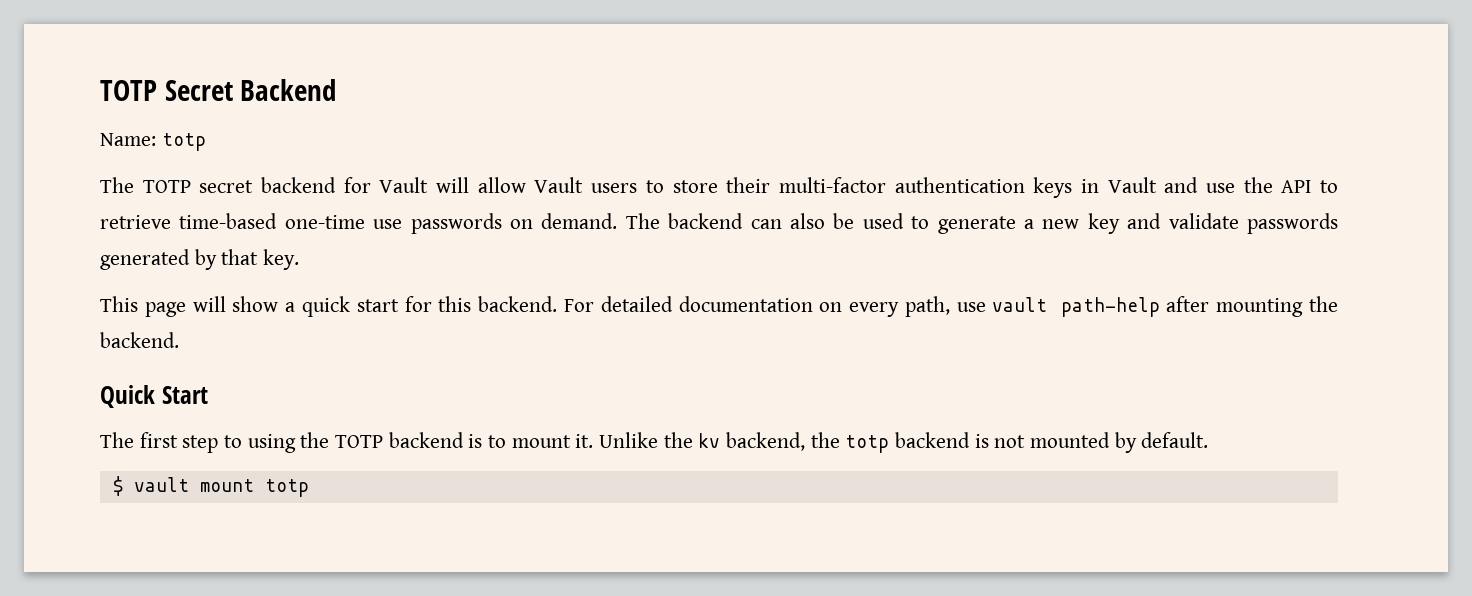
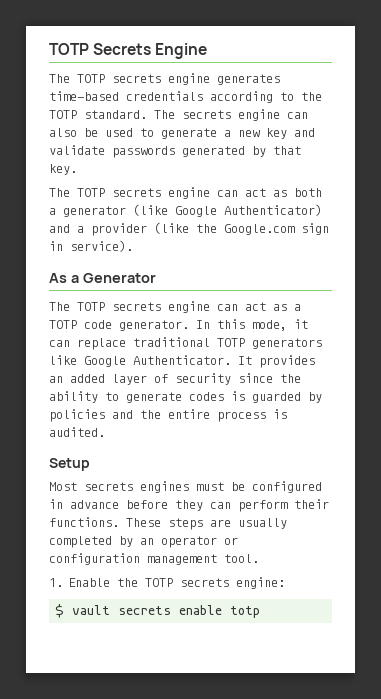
[100,79,337,101] [100,133,206,151] [100,177,1338,198] [100,213,744,234] TOTP Secret Backend // Name: totp // The TOTP secret backend for Vault will allow Vault users to store their multi-factor authentication keys in Vault and use the API to retrieve time-based one-time use passwords on demand. The backend -> [49,43,208,59] [49,73,280,85] [49,91,322,103] [49,109,280,121] TOTP Secrets Engine // The TOTP secrets engine generates time-based credentials according to the TOTP standard. The secrets engine
[100,296,1338,317] [100,332,179,348] [100,385,208,408] [100,432,1209,453] This page will show a quick start for this backend. For detailed documentation on every path, use vault path-help after mounting the backend. // Quick Start // The first step to using the TOTP backend is to mount it. Unlike the kv backend, the totp backend is not mounted by default. -> [49,187,322,199] [49,204,322,217] [49,222,329,236] [49,240,133,252] [49,273,156,283] [49,301,301,313] [49,319,308,331] [49,337,322,350] [49,355,315,368] [49,373,301,385] [49,391,322,403] [49,409,287,422] [49,427,105,437] [49,458,90,471] [49,481,322,493] [49,499,329,512] [49,517,287,530] [49,536,238,548] [49,553,259,565] [49,577,286,589] The TOTP secrets engine can act as both a generator (like Google Authenticator) and a provider (like the Google.com sign in service). // As a Generator // The TOTP secrets engine can act as a TOTP code generator. In this mode, it can replace traditional TOTP generators like Google Authenticator. It provides an added layer of security since the ability to generate codes is guarded by policies and the entire process is audited. // Setup // Most secrets engines must be configured in advance before they can perform their functions. These steps are usually completed by an operator or configuration management tool. // 1. Enable the TOTP secrets engine:
[199,479,254,492] mount -> [118,605,223,615] secrets enable

